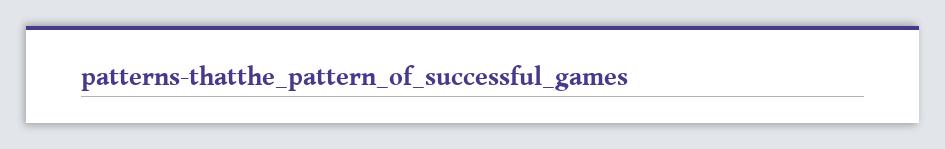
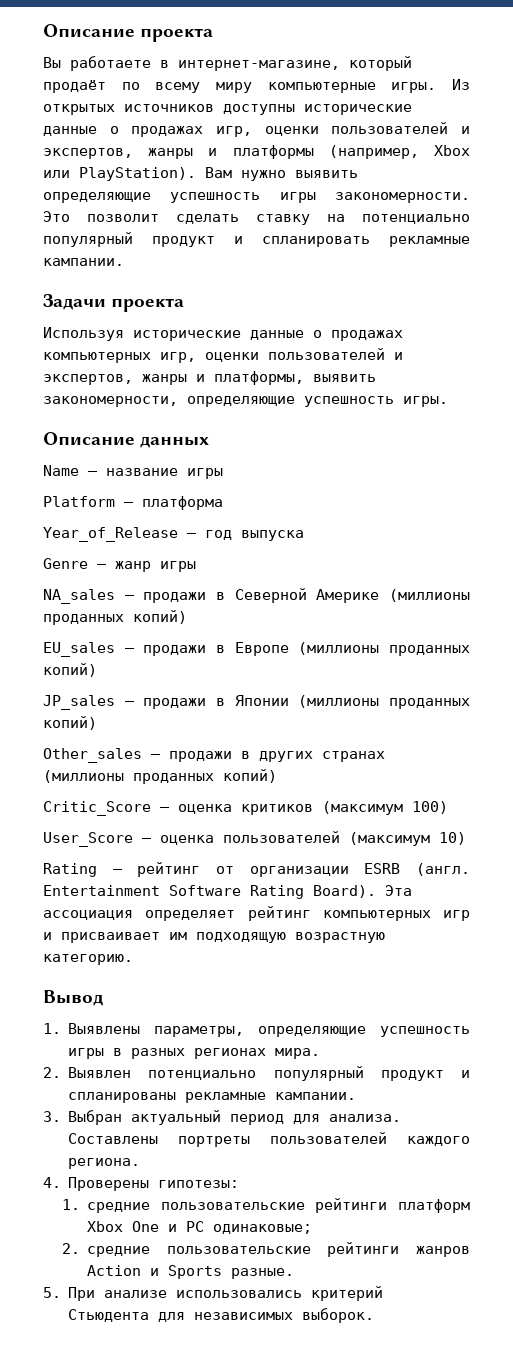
[81,65,628,91] patterns-thatthe_pattern_of_successful_games -> [43,24,214,42] [43,56,412,71] [43,79,470,93] [43,104,412,115] [43,122,470,137] [43,145,470,159] [43,167,358,181] [43,192,470,203] [43,211,470,225] [43,232,470,247] [43,258,124,266] [43,294,185,312] [43,327,403,341] [43,348,403,363] [43,371,376,385] [43,396,448,407] [43,432,210,448] [43,465,223,479] [43,496,223,510] [43,527,304,542] [43,558,196,572] [43,588,470,604] [43,610,187,625] [43,642,470,657] [43,663,97,677] [43,695,470,710] [43,716,97,730] [43,748,385,763] [43,769,277,784] [43,801,448,816] [43,831,466,847] [43,862,470,877] [43,885,412,899] [43,906,470,921] [43,932,385,943] [43,954,133,965] [43,990,103,1006] [43,1023,471,1037] [68,1048,321,1059] [43,1066,470,1081] [68,1092,357,1103] [43,1110,402,1125] [68,1132,470,1147] [68,1158,141,1169] [43,1177,240,1191] [61,1198,470,1213] [86,1221,312,1234] [61,1242,470,1257] [86,1265,294,1279] [43,1286,384,1301] [68,1308,375,1323] Описание проекта // Вы работаете в интернет-магазине, который продаёт по всему миру компьютерные игры. Из открытых источников доступны исторические данные о продажах игр, оценки пользователей и экспертов, жанры и платформы (например, Xbox или PlayStation). Вам нужно выявить определяющие успешность игры закономерности. Это позволит сделать ставку на потенциально популярный продукт и спланировать рекламные кампании. // Задачи проекта // Используя исторические данные о продажах компьютерных игр, оценки пользователей и экспертов, жанры и платформы, выявить закономерности, определяющие успешность игры. // Описание данных // Name — название игры // Platform — платформа // Year_of_Release — год выпуска // Genre — жанр игры // NA_sales — продажи в Северной Америке (миллионы проданных копий) // EU_sales — продажи в Европе (миллионы проданных копий) // JP_sales — продажи в Японии (миллионы проданных копий) // Other_sales — продажи в других странах (миллионы проданных копий) // Critic_Score — оценка критиков (максимум 100) // User_Score — оценка пользователей (максимум 10) // Rating — рейтинг от организации ESRB (англ. Entertainment Software Rating Board). Эта ассоциация определяет рейтинг компьютерных игр и присваивает им подходящую возрастную категорию. // Вывод // 1. Выявлены параметры, определяющие успешность игры в разных регионах мира. // 2. Выявлен потенциально популярный продукт и спланированы рекламные кампании. // 3. Выбран актуальный период для анализа. Составлены портреты пользователей каждого региона. // 4. Проверены гипотезы: // 1. средние пользовательские рейтинги платформ Xbox One и PC одинаковые; // 2. cредние пользовательские рейтинги жанров Action и Sports разные. // 5. При анализе использовались критерий Стьюдента для независимых выборок.

